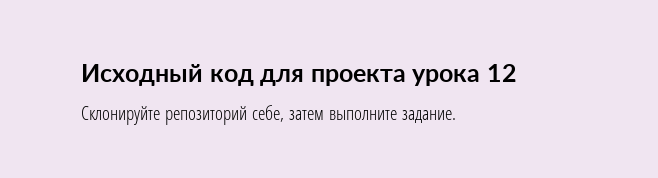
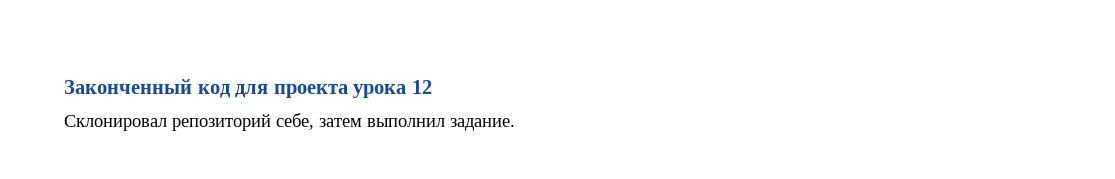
[81,64,203,86] Исходный -> [64,79,192,94] Законченный
[81,106,160,125] Склонируйте -> [64,115,167,131] Склонировал
[328,110,397,120] выполните -> [367,118,445,127] выполнил

